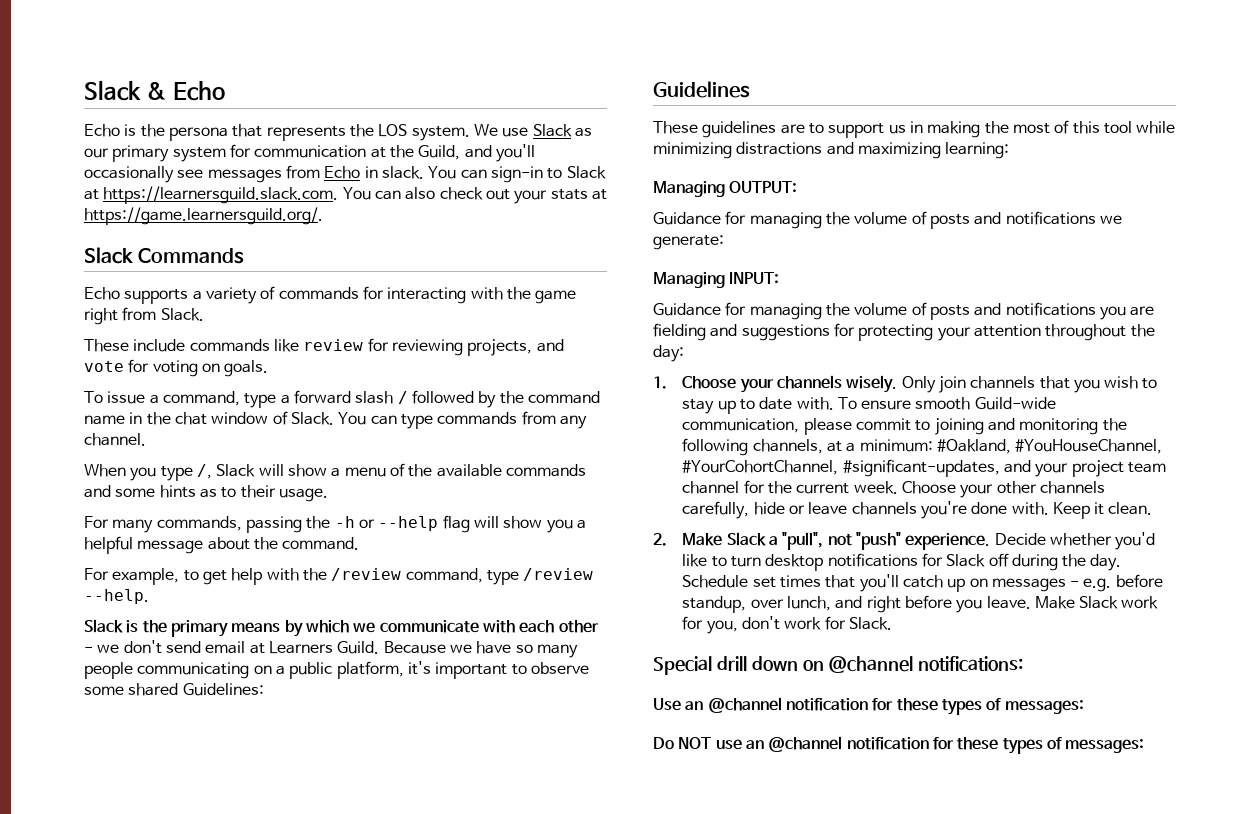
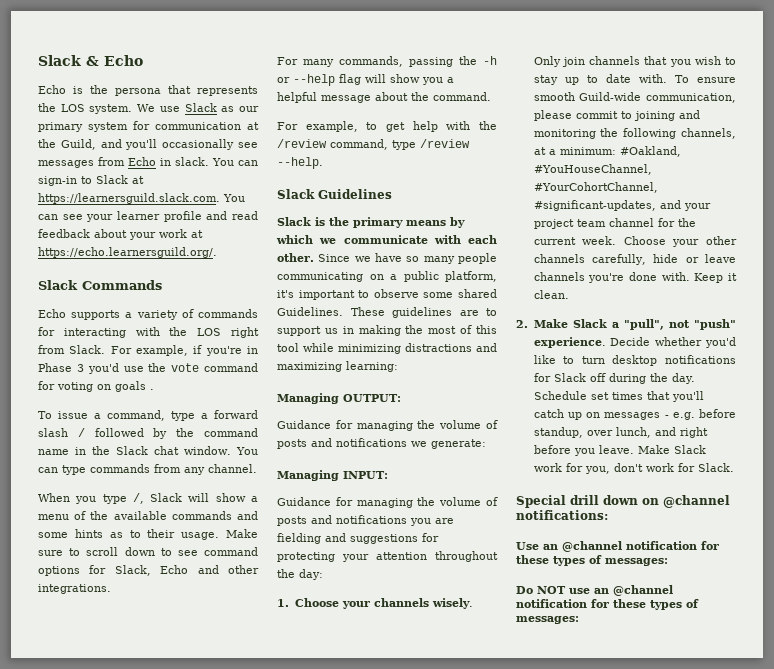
[405,187,607,204] [84,207,323,225] also check out your stats at https://game.learnersguild.org/. -> [62,211,258,222] [38,229,203,240] [38,247,217,258] see your learner profile and read feedback about your work at https://echo.learnersguild.org/.
[535,290,577,304] game -> [197,328,222,336] LOS
[84,338,564,356] [84,361,124,372] // These include commands like review for reviewing projects, and vote -> [110,345,258,356] [38,363,258,374] For example, if you're in Phase 3 you'd use the vote command
[224,360,269,377] goals. -> [115,381,154,392] goals .
[174,411,334,425] chat window of Slack. -> [116,446,232,455] Slack chat window.
(328, 495) none -> [226,529,258,538] [38,547,258,556] [38,565,259,576] [38,584,111,594] Make sure to scroll down to see command options for Slack, Echo and other integrations.
(149, 596) none -> [277,189,392,199] // Slack Guidelines
[558,620,599,633] [84,640,446,654] other - we don't send email at Learners Guild. Because -> [277,253,351,262] other. Since
[182,683,264,696] [653,81,750,98] Guidelines: // Guidelines // -> [277,307,343,316] Guidelines.

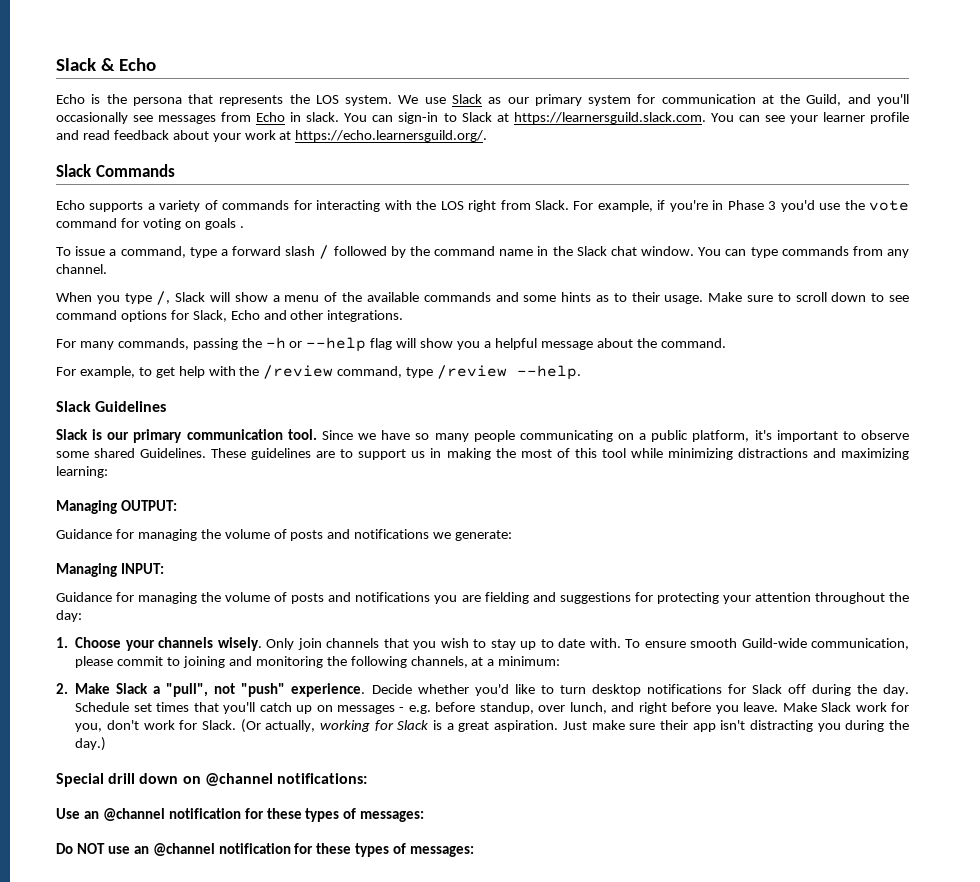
[329,217,465,228] [276,235,497,244] [277,253,314,262] the primary means by which we communicate with each other. -> [107,429,317,443] our primary communication tool.
[619,146,681,157] [533,164,652,175] [533,182,658,193] [533,200,711,211] [533,218,696,229] [533,236,737,247] [533,254,736,265] [533,272,737,283] [533,290,569,299] #Oakland, #YouHouseChannel, #YourCohortChannel, #significant-updates, and your project team channel for the current week. Choose your other channels carefully, hide or leave channels you're done with. Keep it clean. -> (561, 661) none
(734, 467) none -> [240,719,909,733] [75,737,107,751] (Or actually, working for Slack is a great aspiration. Just make sure their app isn't distracting you during the day.)

